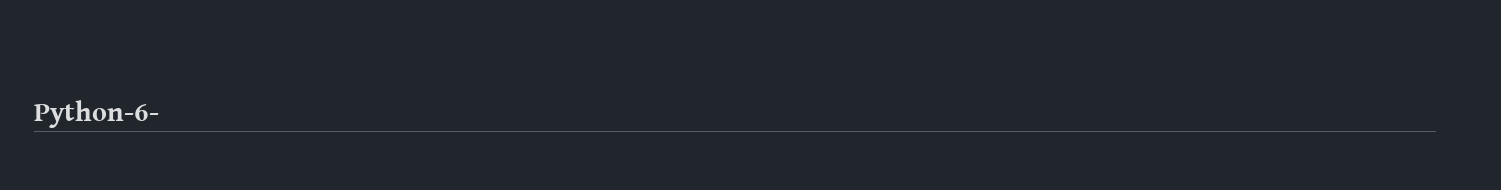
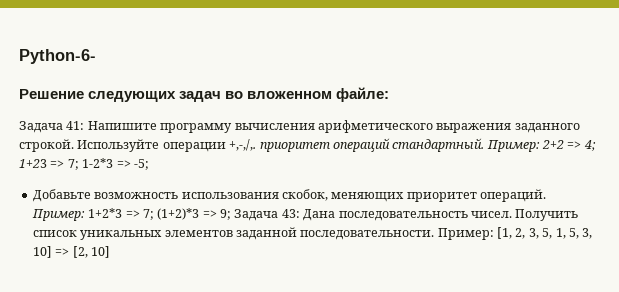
(159, 114) none -> [19,87,390,102] [19,120,580,133] [19,138,596,152] [19,158,149,170] [32,189,546,202] [31,208,579,221] [32,227,593,240] [32,246,110,258] // Решение следующих задач во вложенном файле: // Задача 41: Напишите программу вычисления арифметического выражения заданного строкой. Используйте операции +,-,/,. приоритет операций стандартный. Пример: 2+2 => 4; 1+23 => 7; 1-2*3 => -5; // Добавьте возможность использования скобок, меняющих приоритет операций. Пример: 1+2*3 => 7; (1+2)*3 => 9; Задача 43: Дана последовательность чисел. Получить список уникальных элементов заданной последовательности. Пример: [1, 2, 3, 5, 1, 5, 3, 10] => [2, 10]

